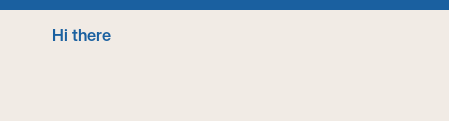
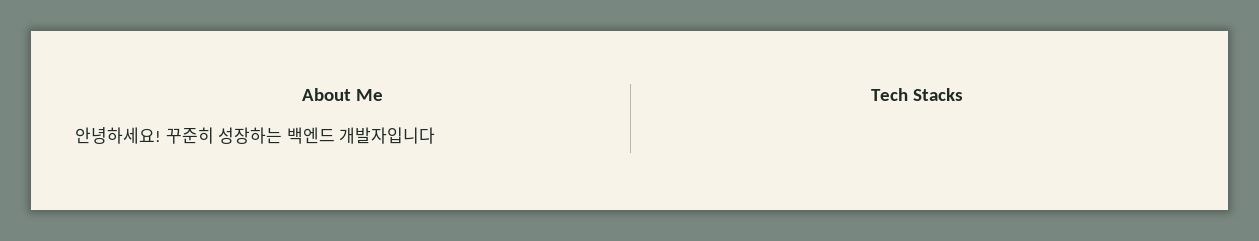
[52,29,112,41] Hi there -> [302,88,383,101] [75,127,436,144] [870,88,963,101] About Me // 안녕하세요! 꾸준히 성장하는 백엔드 개발자입니다 // Tech Stacks

